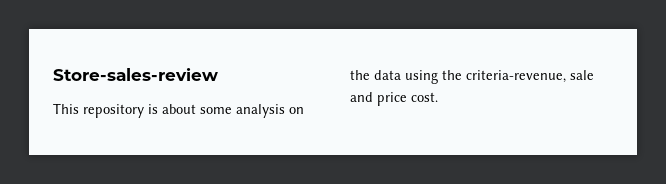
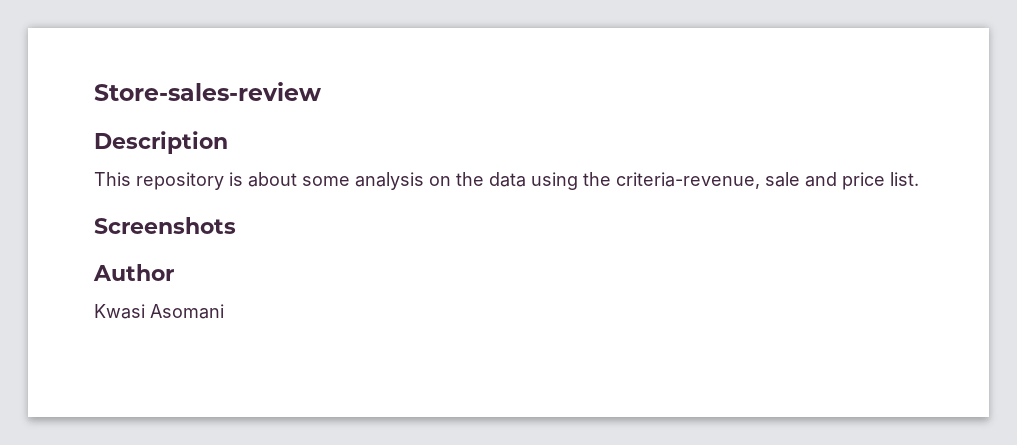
(218, 74) none -> [94,131,228,154] // Description
[411,92,438,102] cost. -> [890,172,919,186] [94,217,236,234] [93,264,174,281] [94,304,224,319] list. // Screenshots // Author // Kwasi Asomani

